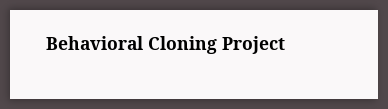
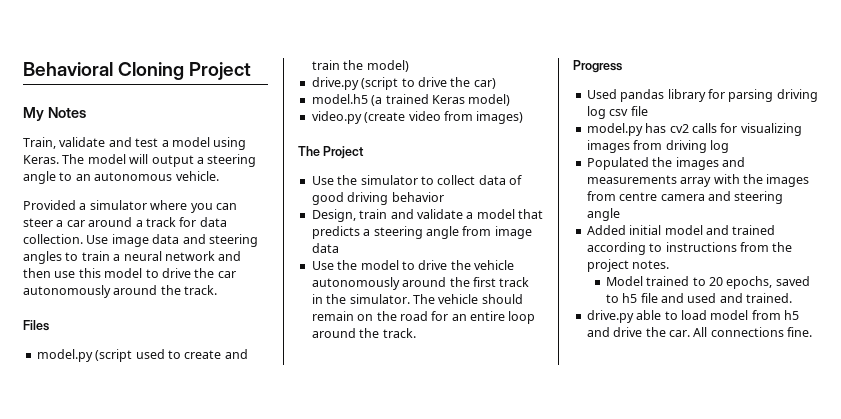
(285, 45) none -> [23,107,86,121] [23,137,247,150] [23,154,257,167] [23,171,219,184] [23,200,237,213] [23,217,227,227] [23,234,258,247] [23,251,242,264] [23,268,236,278] [23,285,218,298] [23,320,49,331] [36,349,248,362] [311,60,409,72] [311,77,496,90] [311,94,511,106] [311,111,524,124] [298,146,365,159] [311,175,522,185] [311,192,444,205] [311,209,543,222] [311,226,532,239] [311,243,339,253] [311,260,514,270] [311,277,530,290] [311,294,523,304] [311,311,536,324] [311,328,416,338] [573,60,622,73] [586,89,818,102] [586,106,648,119] [586,123,802,136] [586,140,729,153] [586,157,745,170] [586,174,810,187] [586,191,784,204] [586,208,620,221] [586,225,776,235] [586,242,793,255] [586,259,670,272] [605,276,810,289] [605,293,793,303] [586,310,799,323] [586,327,812,337] // My Notes // Train, validate and test a model using Keras. The model will output a steering angle to an autonomous vehicle. // Provided a simulator where you can steer a car around a track for data collection. Use image data and steering angles to train a neural network and then use this model to drive the car autonomously around the track. // Files // model.py (script used to create and train the model) // drive.py (script to drive the car) // model.h5 (a trained Keras model) // video.py (create video from images) // The Project // Use the simulator to collect data of good driving behavior // Design, train and validate a model that predicts a steering angle from image data // Use the model to drive the vehicle autonomously around the first track in the simulator. The vehicle should remain on the road for an entire loop around the track. // Progress // Used pandas library for parsing driving log csv file // model.py has cv2 calls for visualizing images from driving log // Populated the images and measurements array with the images from centre camera and steering angle // Added initial model and trained according to instructions from the project notes. // Model trained to 20 epochs, saved to h5 file and used and trained. // drive.py able to load model from h5 and drive the car. All connections fine.

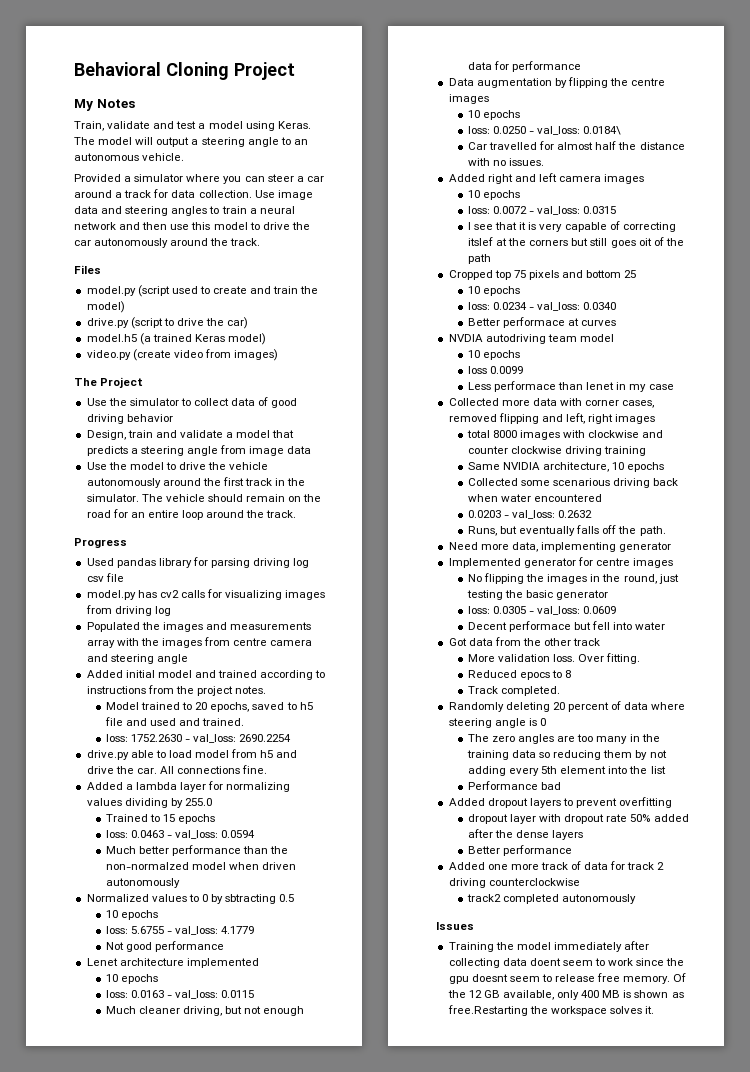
(793, 298) none -> [105,734,292,743] // loss: 1752.2630 - val_loss: 2690.2254
(812, 332) none -> [86,781,291,792] [86,798,212,808] [105,814,216,824] [105,830,256,839] [105,845,289,856] [105,862,297,870] [105,878,180,888] [86,894,295,904] [105,910,159,920] [105,926,255,935] [105,941,225,952] [86,958,259,968] [105,974,159,984] [105,990,255,999] [105,1006,305,1016] [467,61,582,72] [448,77,666,88] [448,94,489,104] [467,110,521,120] [467,126,622,135] [467,141,685,150] [467,158,545,166] [448,173,645,184] [467,190,521,200] [467,206,617,215] [467,221,676,232] [467,237,684,248] [467,254,491,264] [448,270,637,280] [467,286,521,296] [467,302,617,311] [467,317,617,328] [448,334,614,344] [467,350,521,360] [467,366,524,374] [467,381,674,392] [448,398,655,408] [448,413,656,424] [466,430,664,440] [467,446,647,456] [467,462,665,472] [467,478,679,488] [467,494,603,502] [467,510,593,519] [467,525,666,536] [448,542,672,552] [448,557,674,568] [467,573,679,584] [466,590,609,600] [467,606,617,615] [467,621,666,632] [448,637,601,646] [467,653,641,664] [467,670,572,680] [467,686,561,696] [448,701,686,712] [448,718,546,728] [467,734,660,744] [466,750,667,760] [467,766,666,776] [467,781,562,790] [448,797,673,808] [467,814,689,824] [467,829,584,840] [467,845,573,856] [448,861,665,870] [448,878,580,888] [466,894,637,904] [436,922,474,930] [448,941,650,952] [448,958,685,968] [448,973,687,984] [447,990,684,1000] [447,1005,655,1016] // Added a lambda layer for normalizing values dividing by 255.0 // Trained to 15 epochs // loss: 0.0463 - val_loss: 0.0594 // Much better performance than the non-normalzed model when driven autonomously // Normalized values to 0 by sbtracting 0.5 // 10 epochs // loss: 5.6755 - val_loss: 4.1779 // Not good performance // Lenet architecture implemented // 10 epochs // loss: 0.0163 - val_loss: 0.0115 // Much cleaner driving, but not enough data for performance // Data augmentation by flipping the centre images // 10 epochs // loss: 0.0250 - val_loss: 0.0184\ // Car travelled for almost half the distance with no issues. // Added right and left camera images // 10 epochs // loss: 0.0072 - val_loss: 0.0315 // I see that it is very capable of correcting itslef at the corners but still goes oit of the path // Cropped top 75 pixels and bottom 25 // 10 epochs // loss: 0.0234 - val_loss: 0.0340 // Better performace at curves // NVDIA autodriving team model // 10 epochs // loss 0.0099 // Less performace than lenet in my case // Collected more data with corner cases, removed flipping and left, right images // total 8000 images with clockwise and counter clockwise driving training // Same NVIDIA architecture, 10 epochs // Collected some scenarious driving back when water encountered // 0.0203 - val_loss: 0.2632 // Runs, but eventually falls off the path. // Need more data, implementing generator // Implemented generator for centre images // No flipping the images in the round, just testing the basic generator // loss: 0.0305 - val_loss: 0.0609 // Decent performace but fell into water // Got data from the other track // More validation loss. Over fitting. // Reduced epocs to 8 // Track completed. // Randomly deleting 20 percent of data where steering angle is 0 // The zero angles are too many in the training data so reducing them by not adding every 5th element into the list // Performance bad // Added dropout layers to prevent overfitting // dropout layer with dropout rate 50% added after the dense layers // Better performance // Added one more track of data for track 2 driving counterclockwise // track2 completed autonomously // Issues // Training the model immediately after collecting data doent seem to work since the gpu doesnt seem to release free memory. Of the 12 GB available, only 400 MB is shown as free.Restarting the workspace solves it.

